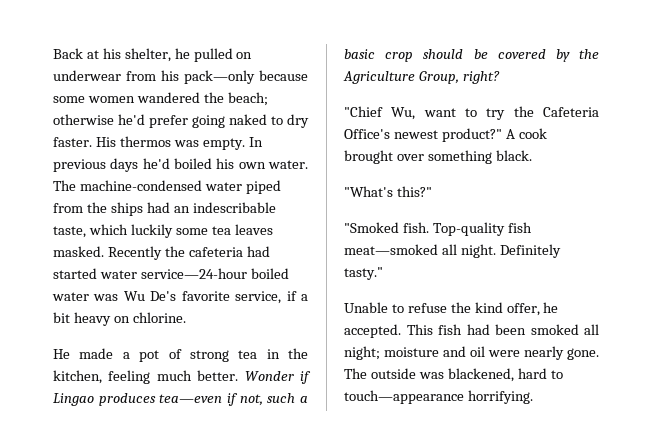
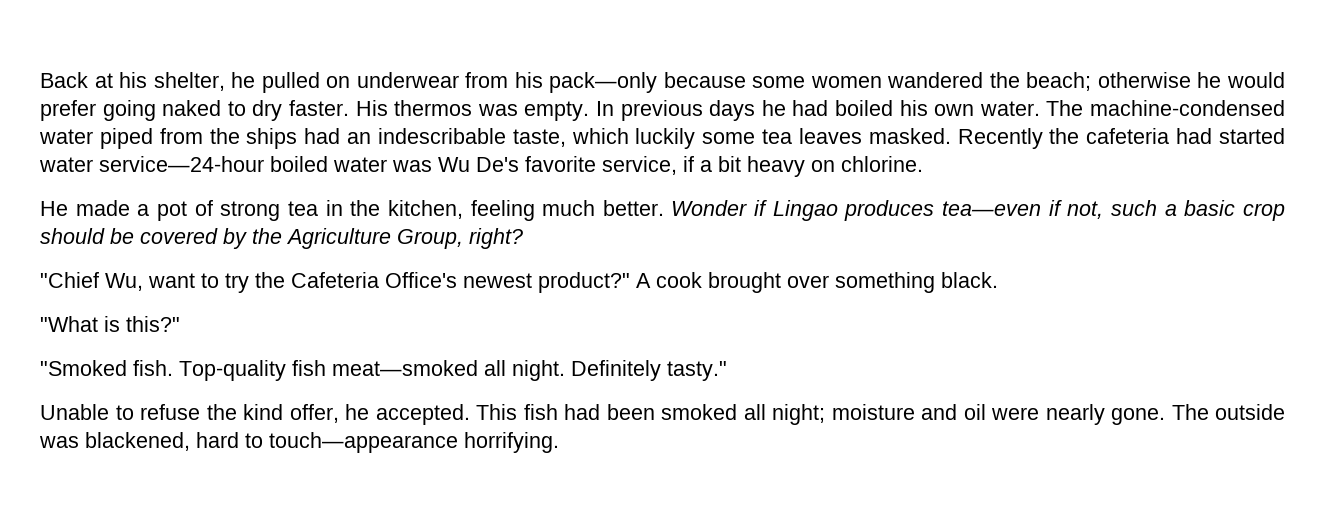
[118,114,145,125] he'd -> [1197,72,1285,88] he would
[142,158,170,169] he'd -> [761,100,829,116] he had
[344,186,393,197] "What's -> [40,316,120,332] "What is

